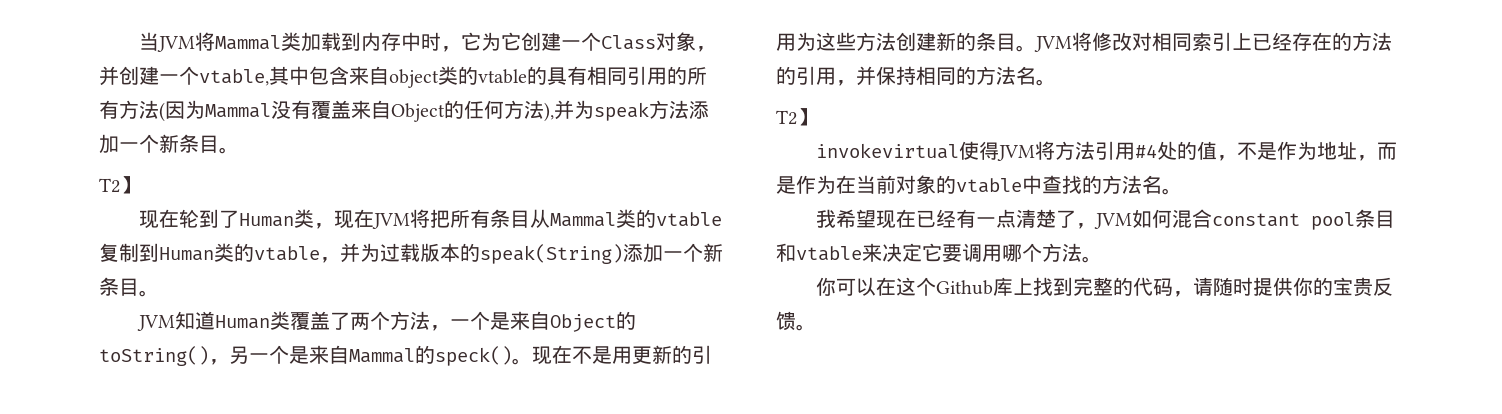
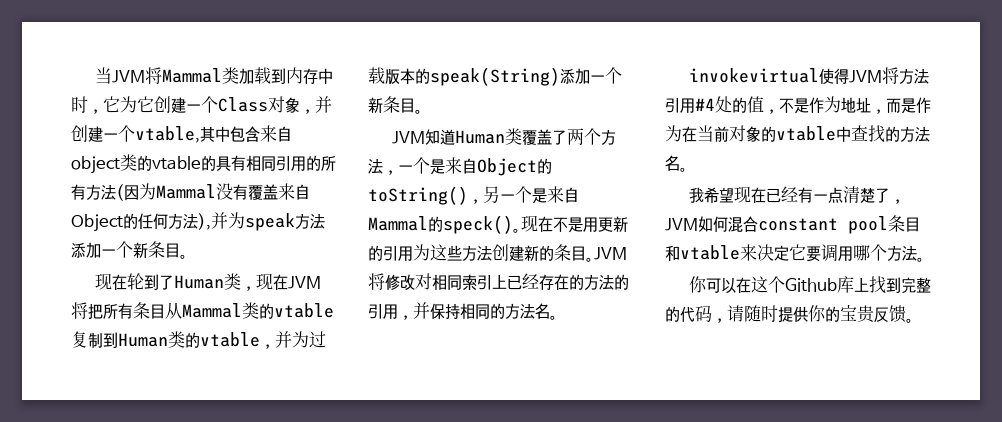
[99,176,140,194] // T2】 -> (188, 256) none
[776,108,817,126] // T2】 -> (558, 317) none

